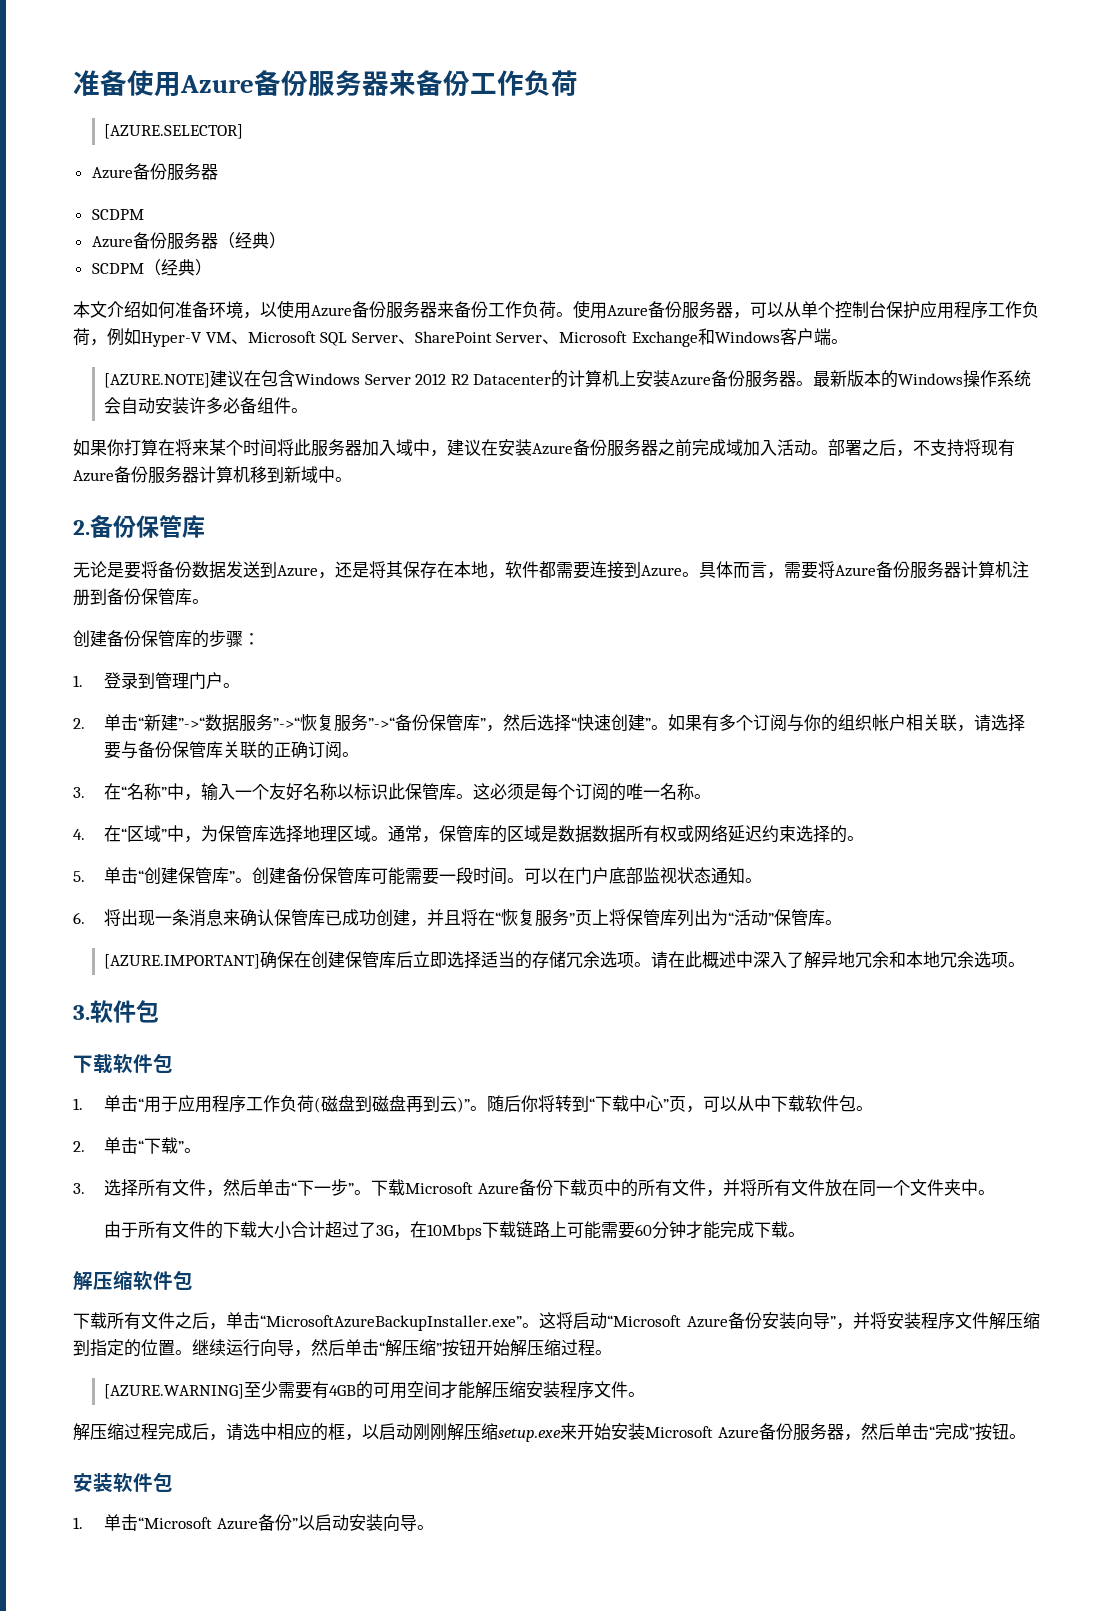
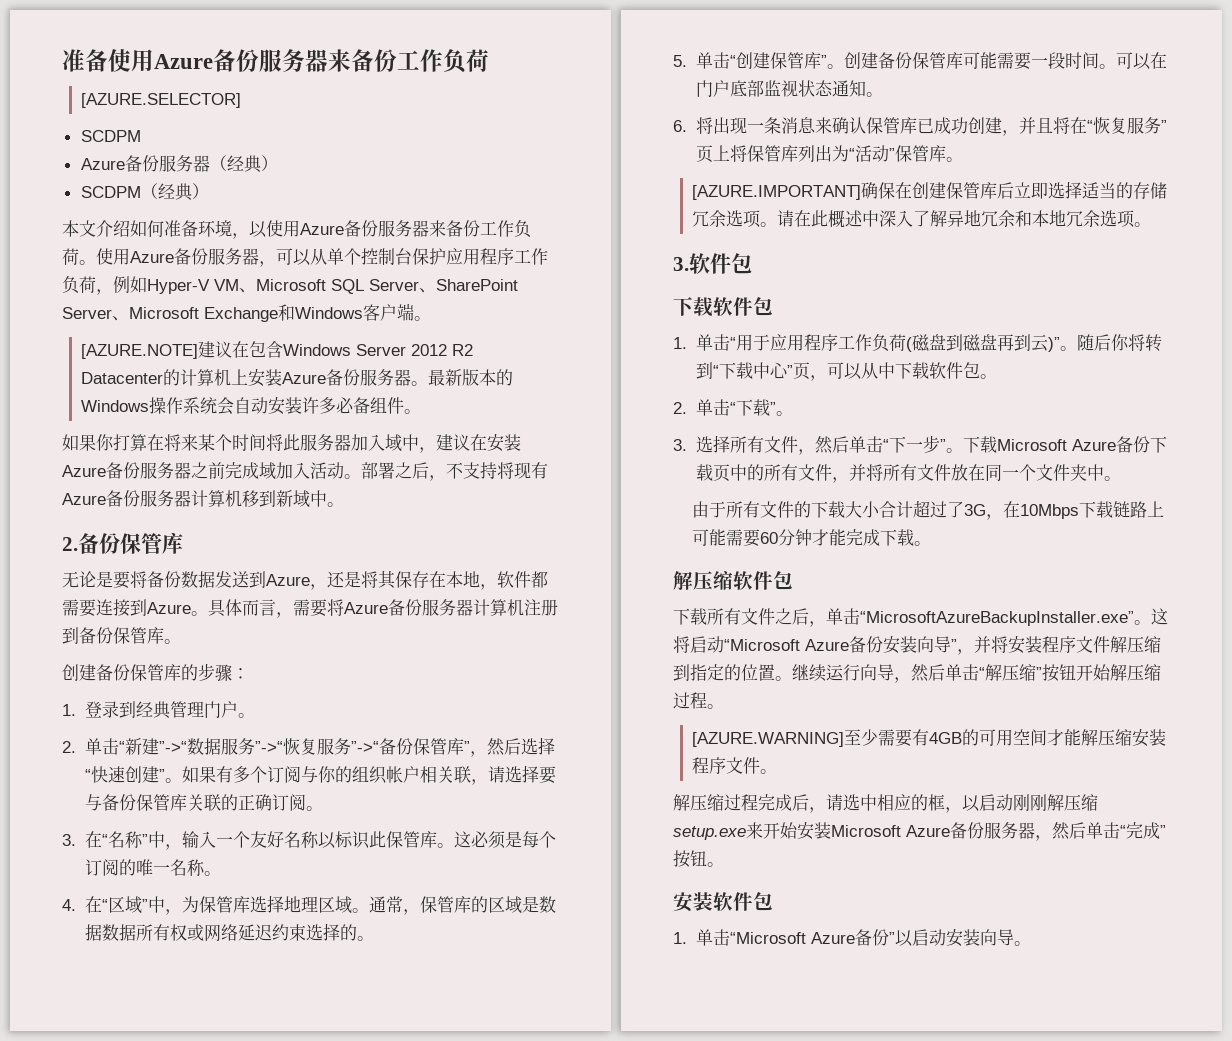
[91,163,218,181] // Azure备份服务器 -> (242, 100) none
(155, 680) none -> [135,701,171,719] 经典

